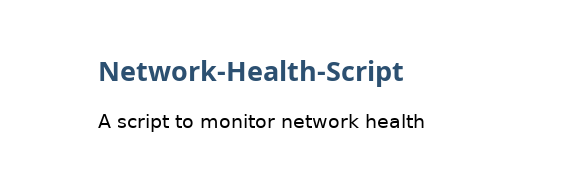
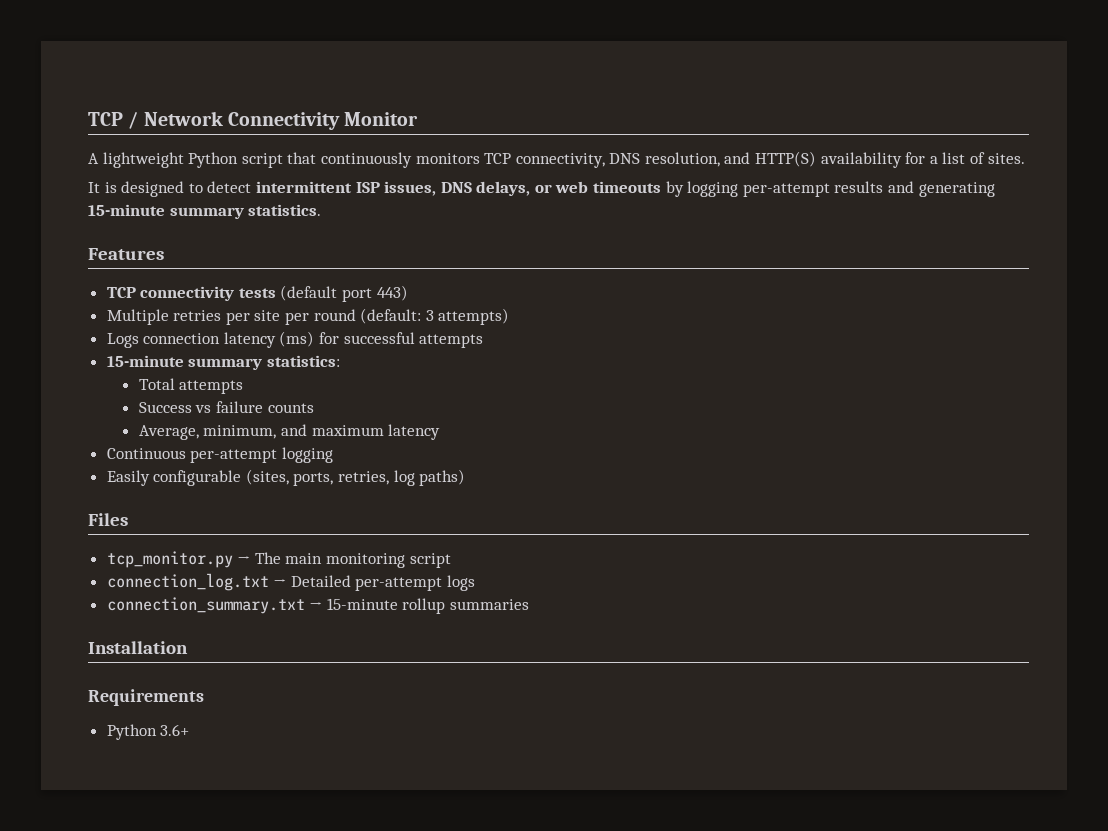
[98,60,404,87] [98,114,425,132] Network-Health-Script // A script to monitor network health -> [88,111,419,130] [88,151,1025,168] [88,181,995,197] [88,204,322,219] [88,248,164,260] [106,285,408,302] [106,308,510,325] [106,331,484,348] [106,355,340,370] [138,378,244,394] [138,401,314,413] [138,424,441,440] [106,447,333,463] [106,469,466,486] [88,513,128,526] [106,551,451,568] [106,573,476,591] [106,597,530,614] [88,641,188,654] [88,689,204,706] [106,724,190,740] TCP / Network Connectivity Monitor // A lightweight Python script that continuously monitors TCP connectivity, DNS resolution, and HTTP(S) availability for a list of sites. // It is designed to detect intermittent ISP issues, DNS delays, or web timeouts by logging per-attempt results and generating 15-minute summary statistics. // Features // TCP connectivity tests (default port 443) // Multiple retries per site per round (default: 3 attempts) // Logs connection latency (ms) for successful attempts // 15-minute summary statistics: // Total attempts // Success vs failure counts // Average, minimum, and maximum latency // Continuous per-attempt logging // Easily configurable (sites, ports, retries, log paths) // Files // tcp_monitor.py → The main monitoring script // connection_log.txt → Detailed per-attempt logs // connection_summary.txt → 15-minute rollup summaries // Installation // Requirements // Python 3.6+

